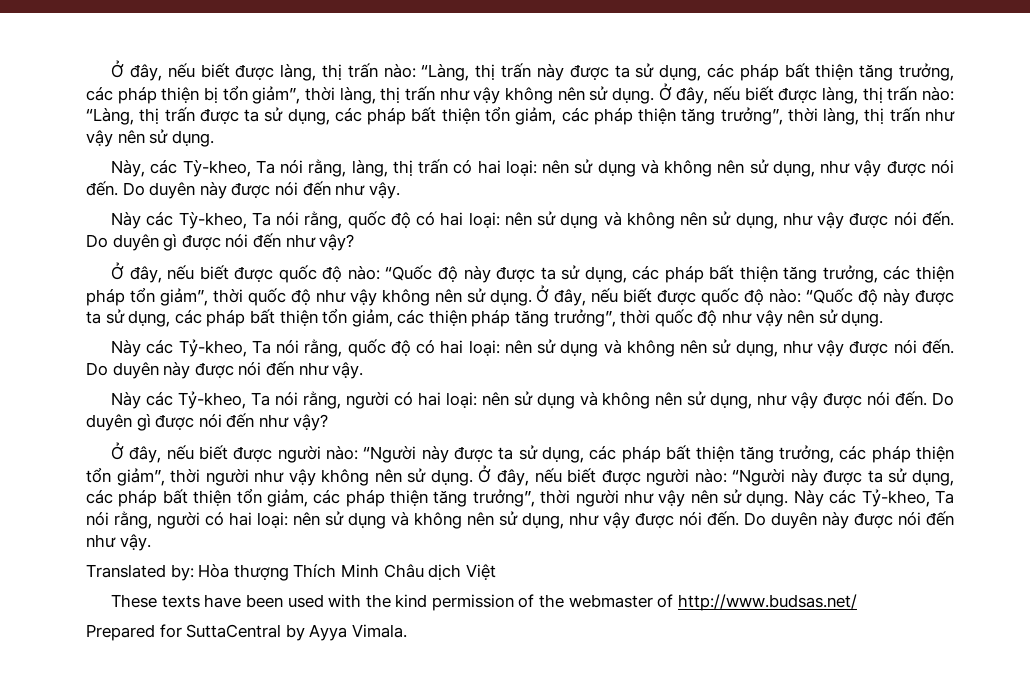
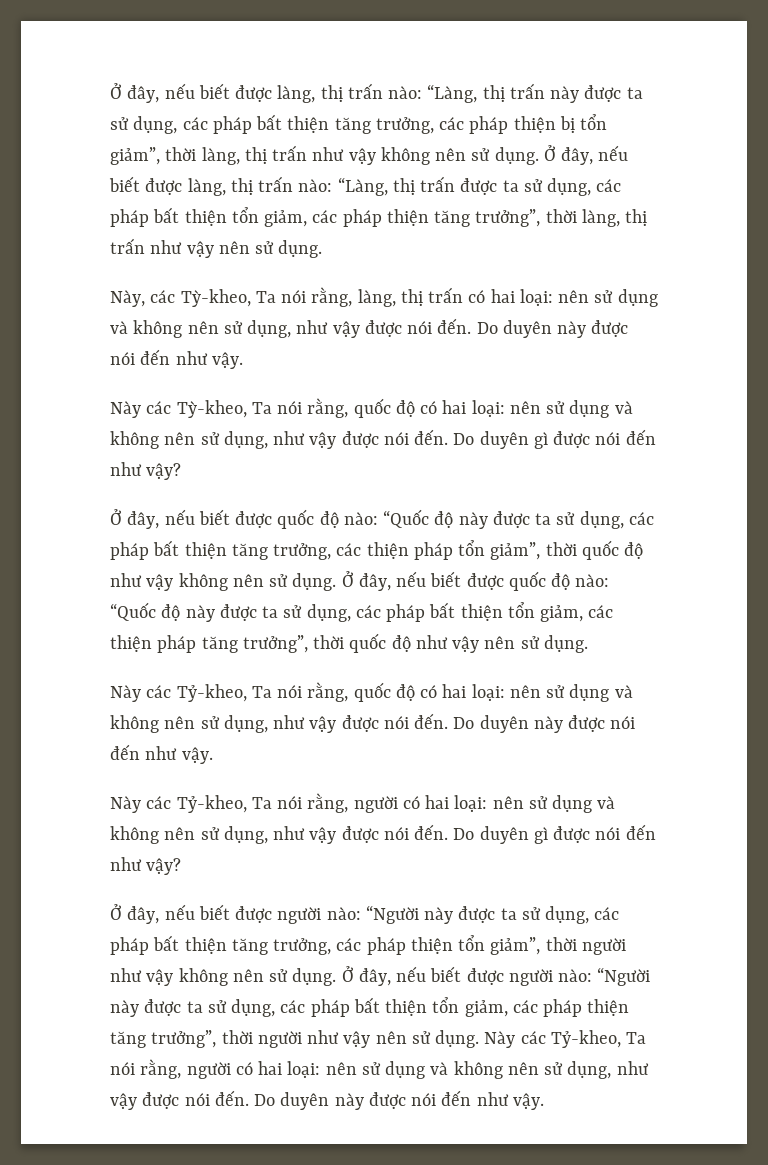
[86,564,496,581] [111,594,857,611] [86,624,407,641] // Translated by: Hòa thượng Thích Minh Châu dịch Việt // These texts have been used with the kind permission of the webmaster of http://www.budsas.net/ // Prepared for SuttaCentral by Ayya Vimala. -> (544, 1101) none

